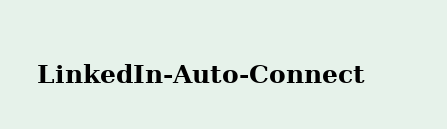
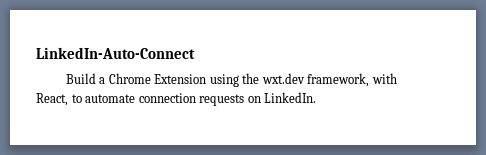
(365, 73) none -> [65,73,397,87] [36,92,317,106] // Build a Chrome Extension using the wxt.dev framework, with React, to automate connection requests on LinkedIn.

